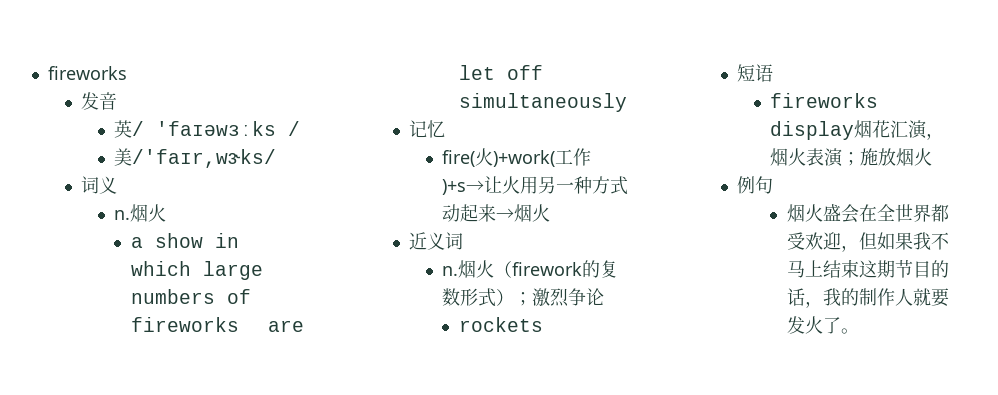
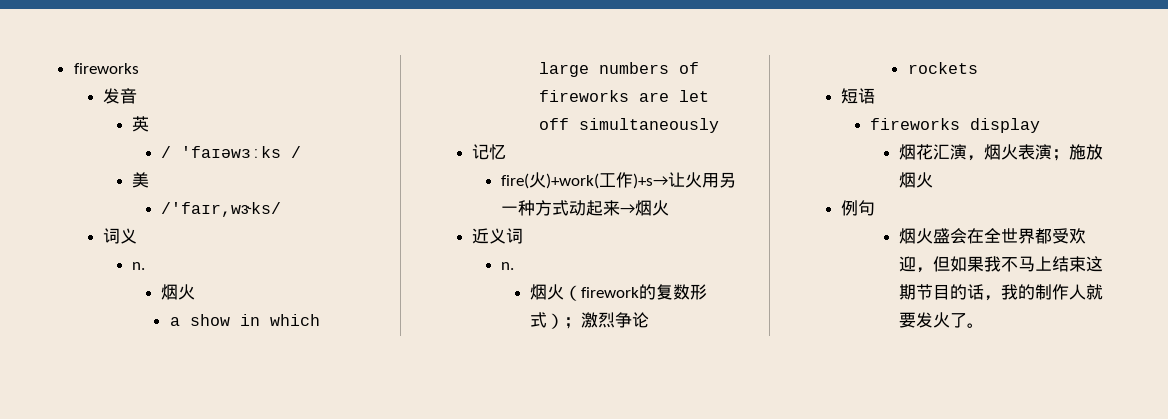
(133, 129) none -> (150, 124) //
(133, 157) none -> (150, 180) //
(131, 215) none -> (146, 266) //
(459, 271) none -> (515, 266) //
(855, 130) none -> (1041, 125) //

